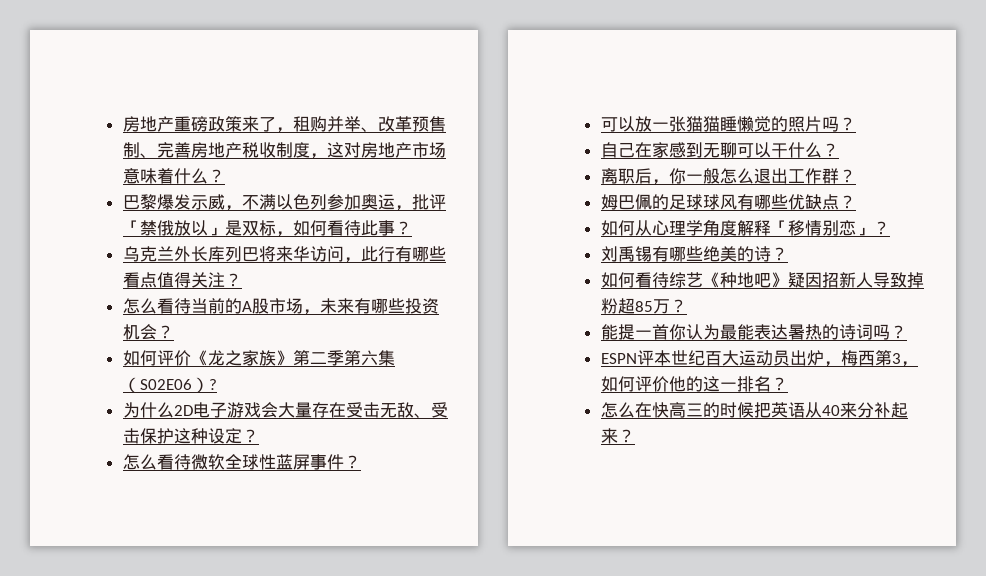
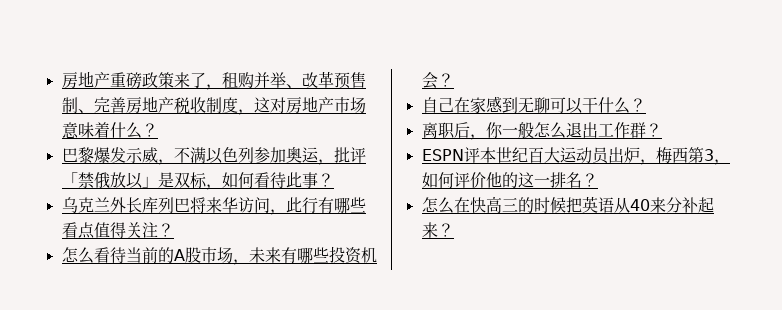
[122,350,395,366] [122,377,217,393] [122,402,448,418] [122,428,259,444] [122,454,361,470] [600,116,856,132] // 如何评价《龙之家族》第二季第六集（S02E06）? // 为什么2D电子游戏会大量存在受击无敌、受击保护这种设定？ // 怎么看待微软全球性蓝屏事件？ // 可以放一张猫猫睡懒觉的照片吗？ -> (454, 80) none
[600,194,856,210] [600,219,890,236] [600,246,788,262] [600,272,924,288] [600,298,687,314] [600,324,907,340] // 姆巴佩的足球球风有哪些优缺点？ // 如何从心理学角度解释「移情别恋」？ // 刘禹锡有哪些绝美的诗？ // 如何看待综艺《种地吧》疑因招新人导致掉粉超85万？ // 能提一首你认为最能表达暑热的诗词吗？ -> (662, 130) none

